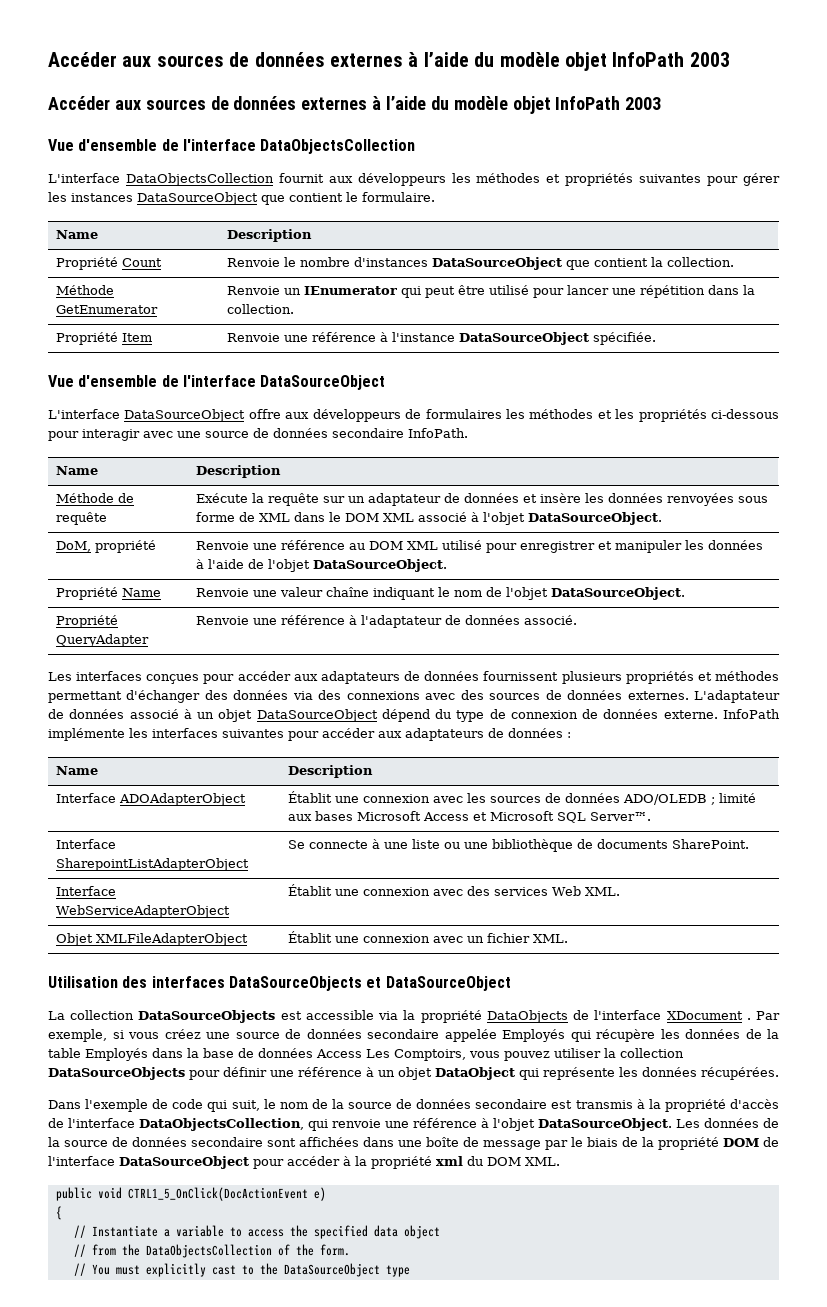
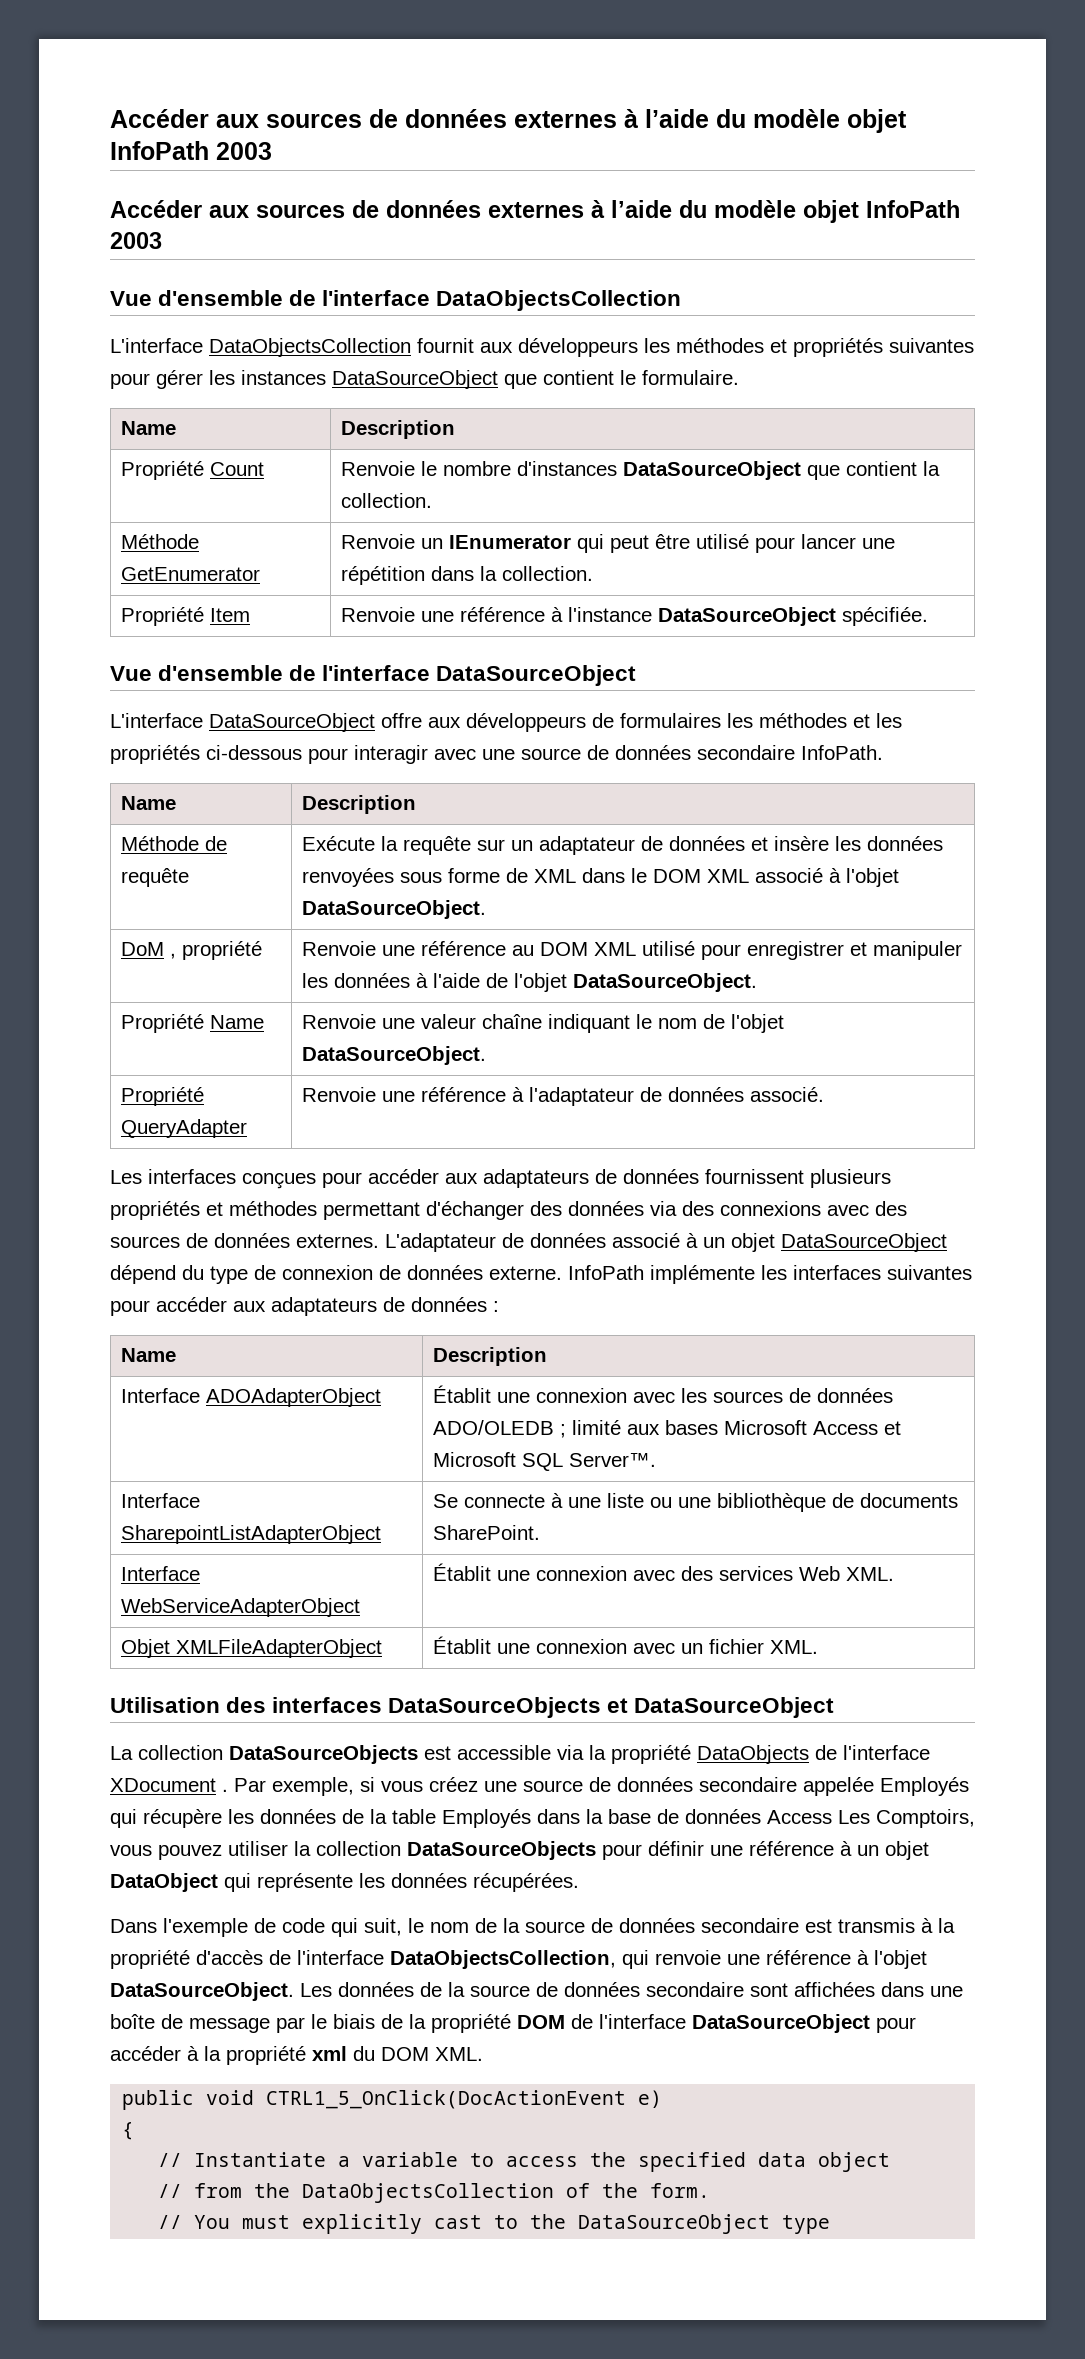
[55,541,91,552] DoM, -> [121,942,177,959] DoM ,

